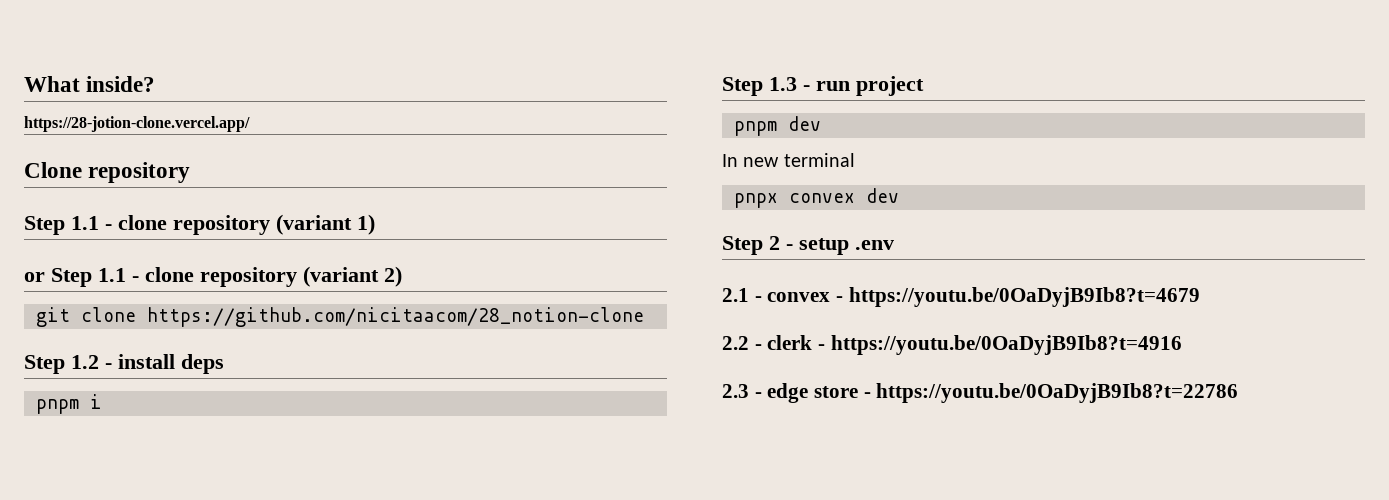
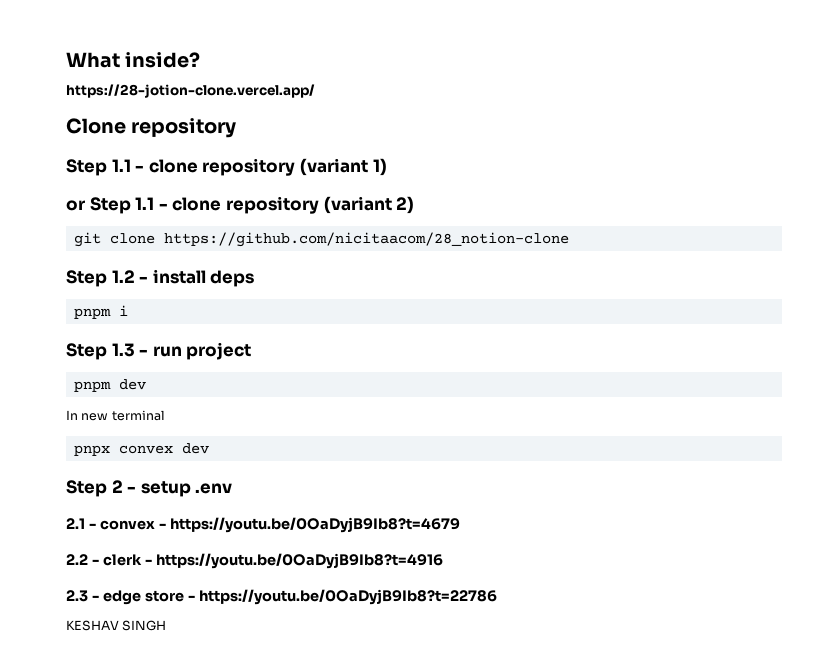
(1239, 393) none -> [66,620,167,631] // KESHAV SINGH

